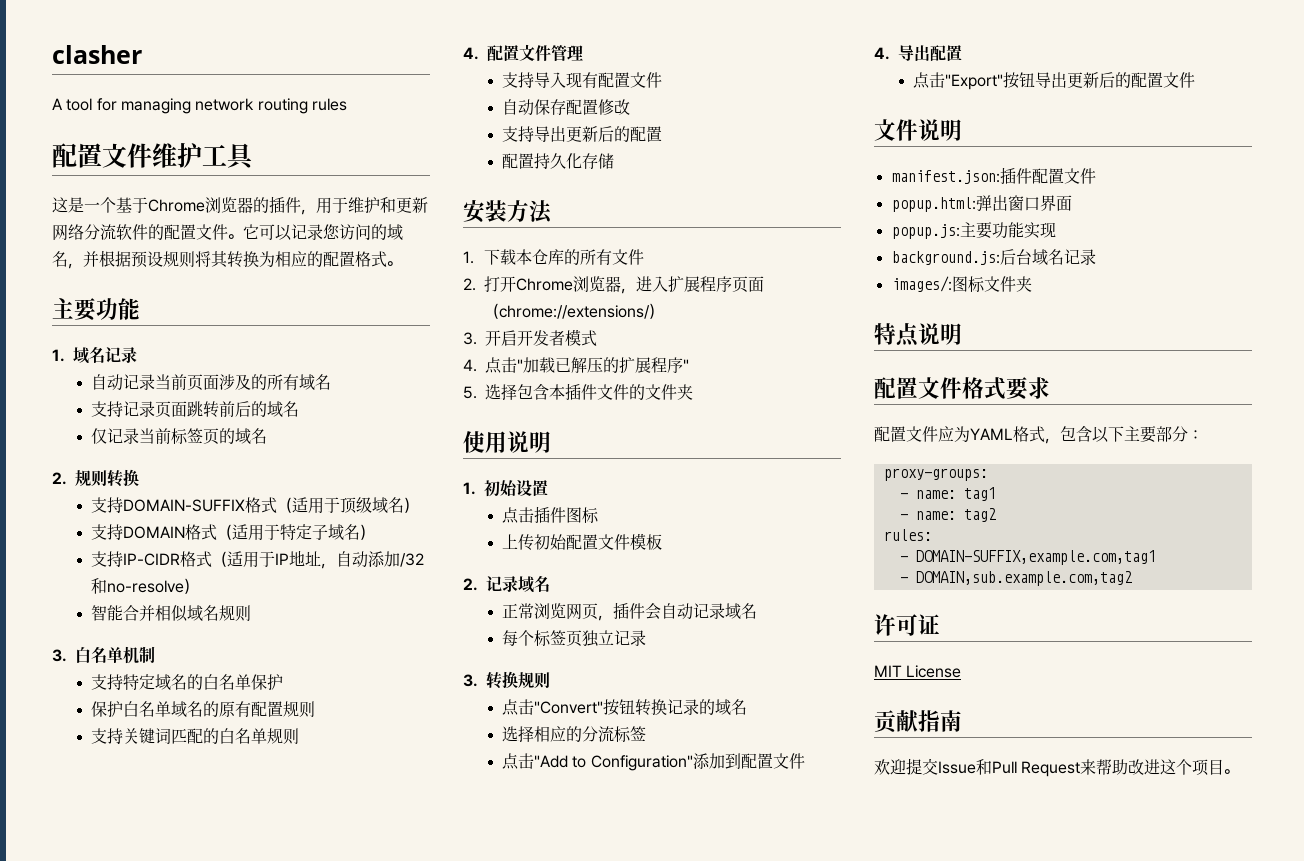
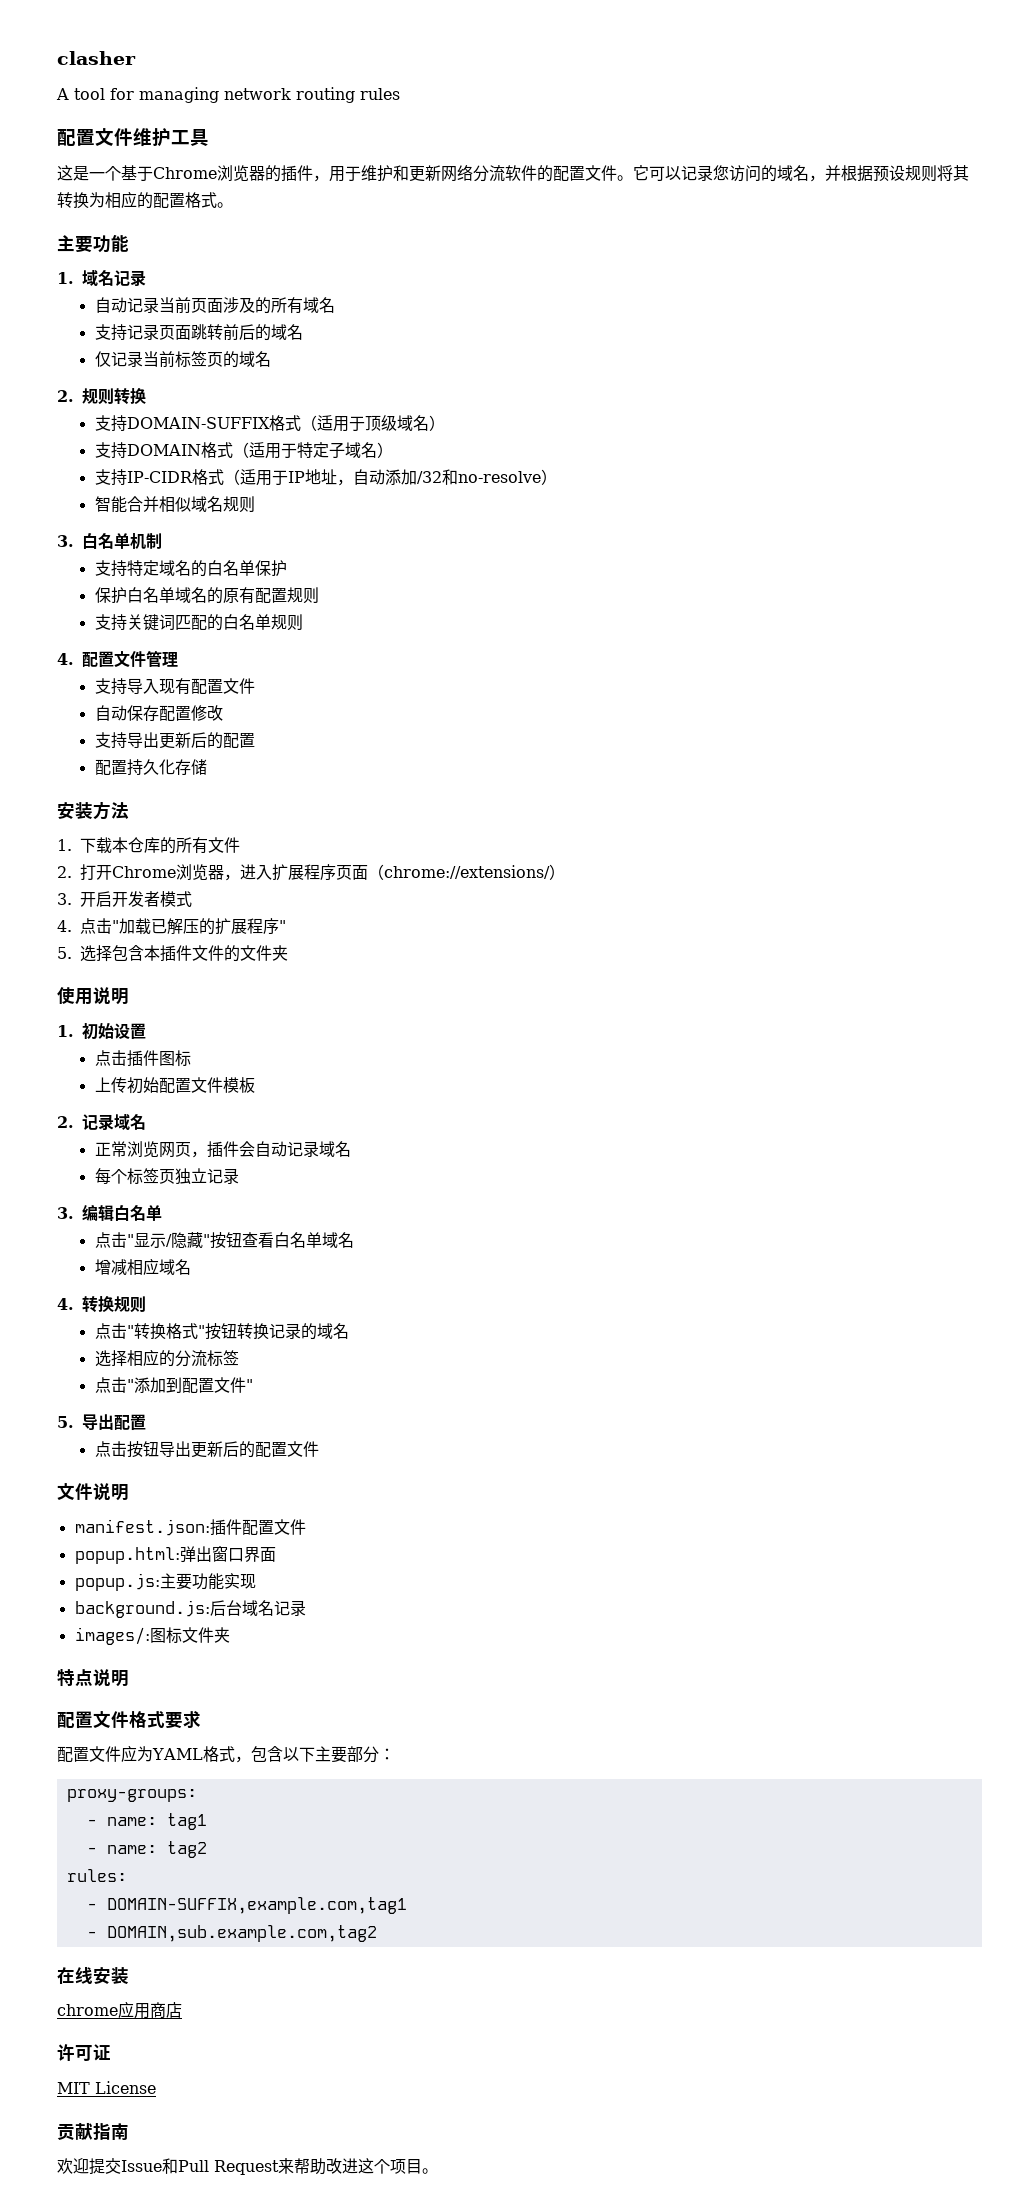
(478, 680) none -> [82,1204,162,1221] [94,1232,354,1249] [94,1258,191,1275] [57,1298,74,1310] 编辑白名单 // 点击"显示/隐藏"按钮查看白名单域名 // 增减相应域名 // 4.
[533,701,603,714] "Convert" -> [126,1323,205,1340] "转换格式"
[533,755,693,771] "Add to Configuration" -> [126,1379,134,1391] "
[874,47,890,60] // 4. -> [245,1379,253,1391] [57,1416,74,1428] " // 5.
[944,74,1003,90] "Export" -> (127, 1449) none
(1132, 578) none -> [57,1966,129,1984] [57,2001,182,2019] // 在线安装 // chrome应用商店

